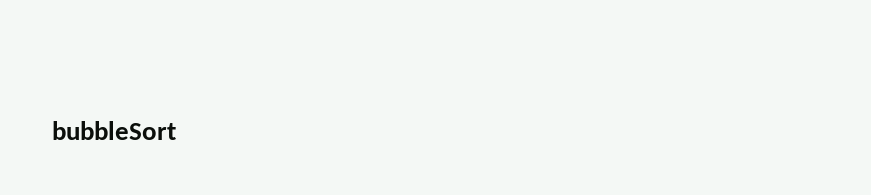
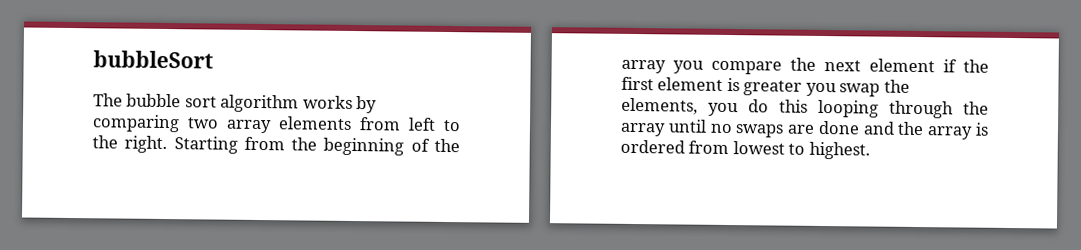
(176, 130) none -> [93,93,378,114] [92,114,461,134] [92,135,460,156] [621,57,989,75] [621,76,910,97] [621,97,989,119] [620,119,989,140] [620,139,870,160] // The bubble sort algorithm works by comparing two array elements from left to the right. Starting from the beginning of the array you compare the next element if the first element is greater you swap the elements, you do this looping through the array until no swaps are done and the array is ordered from lowest to highest.

